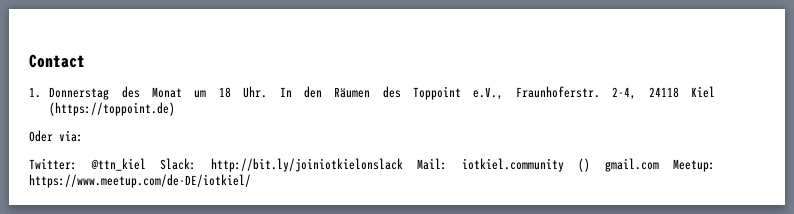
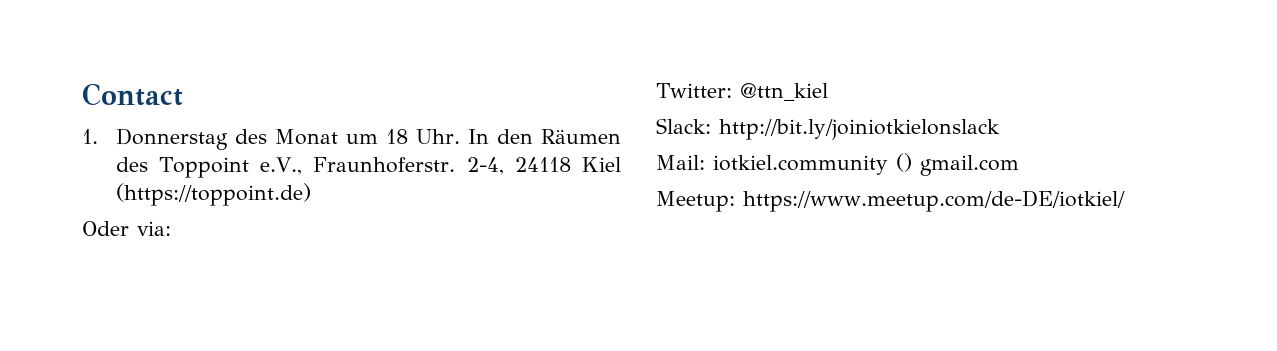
(146, 164) none -> (828, 92) //
(403, 165) none -> (1000, 129) //
(659, 165) none -> (1019, 165) //

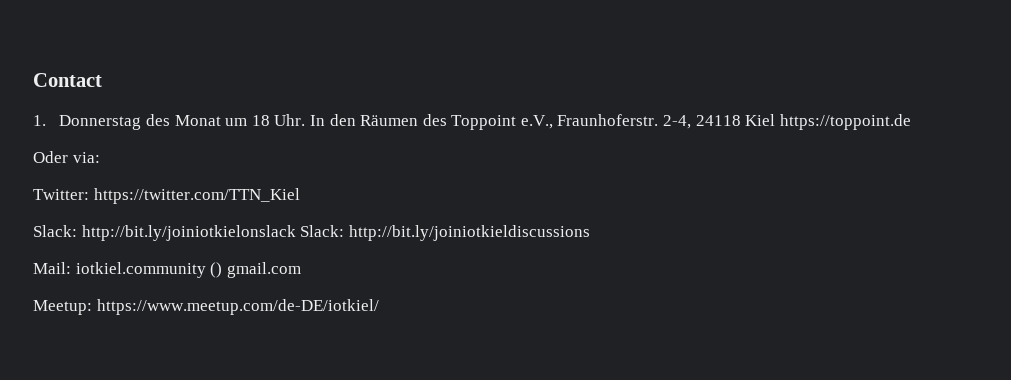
[115,183,311,206] (https://toppoint.de) -> [779,114,911,130] https://toppoint.de
[739,83,828,101] @ttn_kiel -> [93,188,300,204] https://twitter.com/TTN_Kiel
(1000, 129) none -> [300,225,590,241] Slack: http://bit.ly/joiniotkieldiscussions

